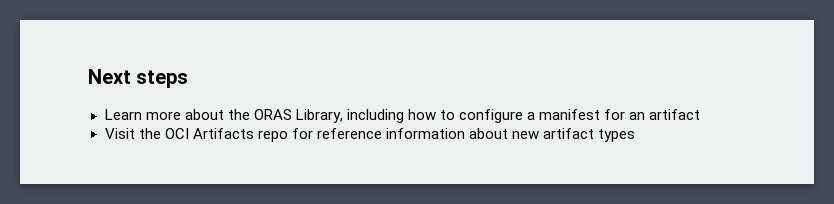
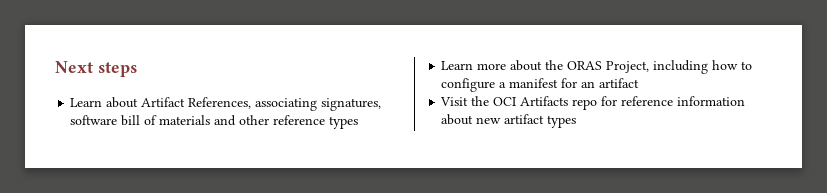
(189, 79) none -> [70,97,382,111] [70,115,359,129] // Learn about Artifact References, associating signatures, software bill of materials and other reference types
[295,109,343,123] Library, -> [606,61,650,73] Project,

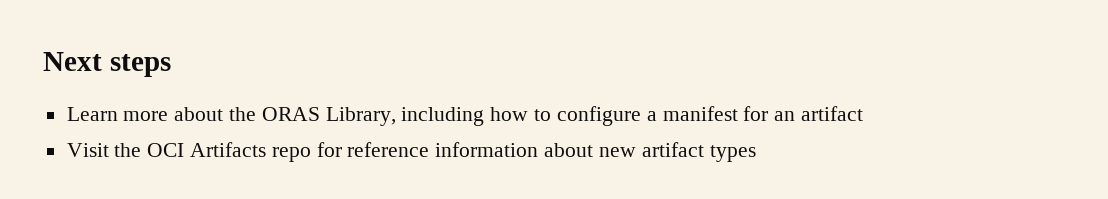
[70,97,382,111] [70,115,359,129] // Learn about Artifact References, associating signatures, software bill of materials and other reference types -> (171, 65) none
[606,61,650,73] Project, -> [325,107,396,126] Library,

